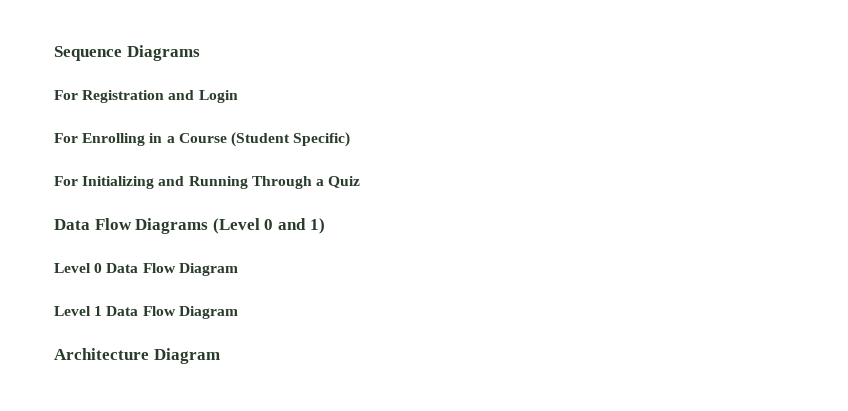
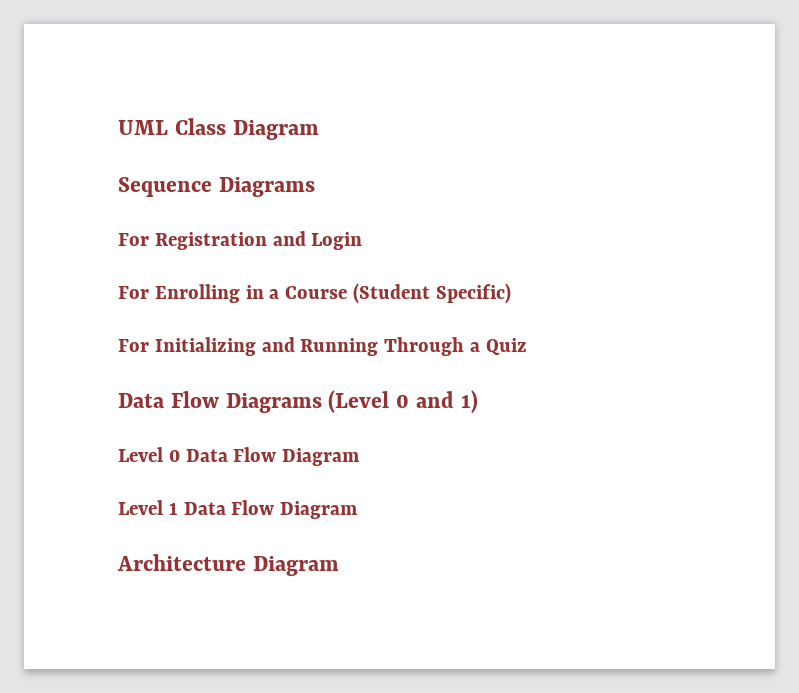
(54, 53) none -> [118,118,319,140] UML Class Diagram //

